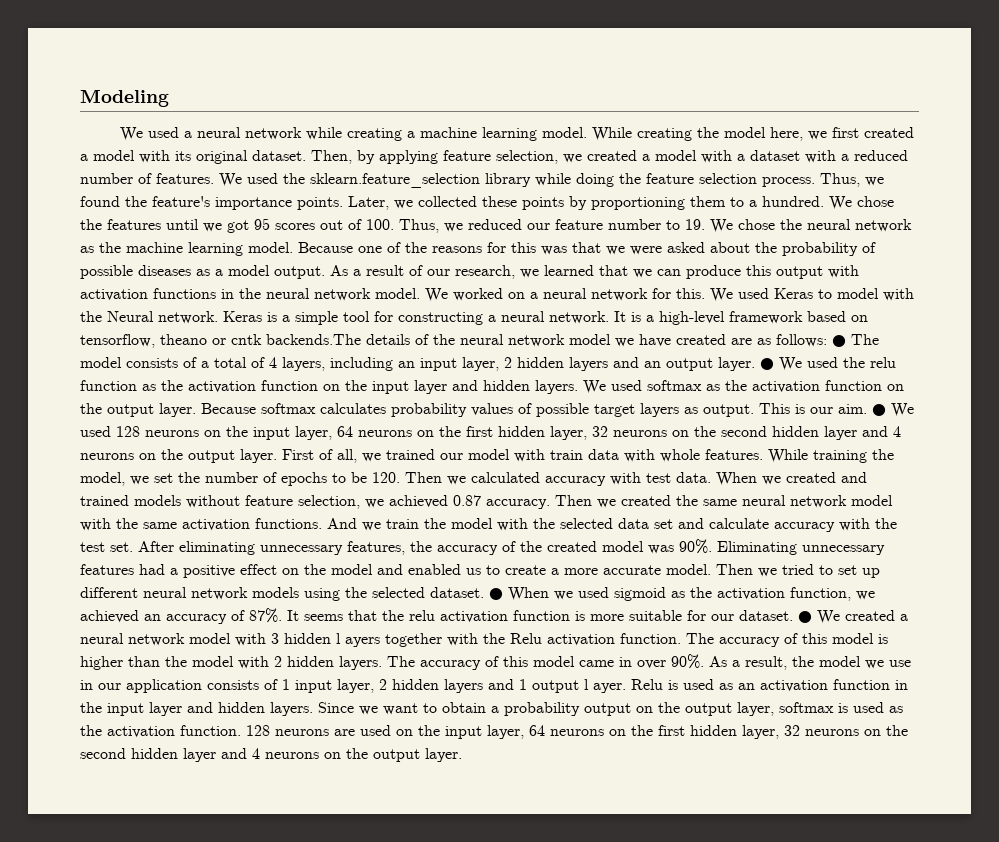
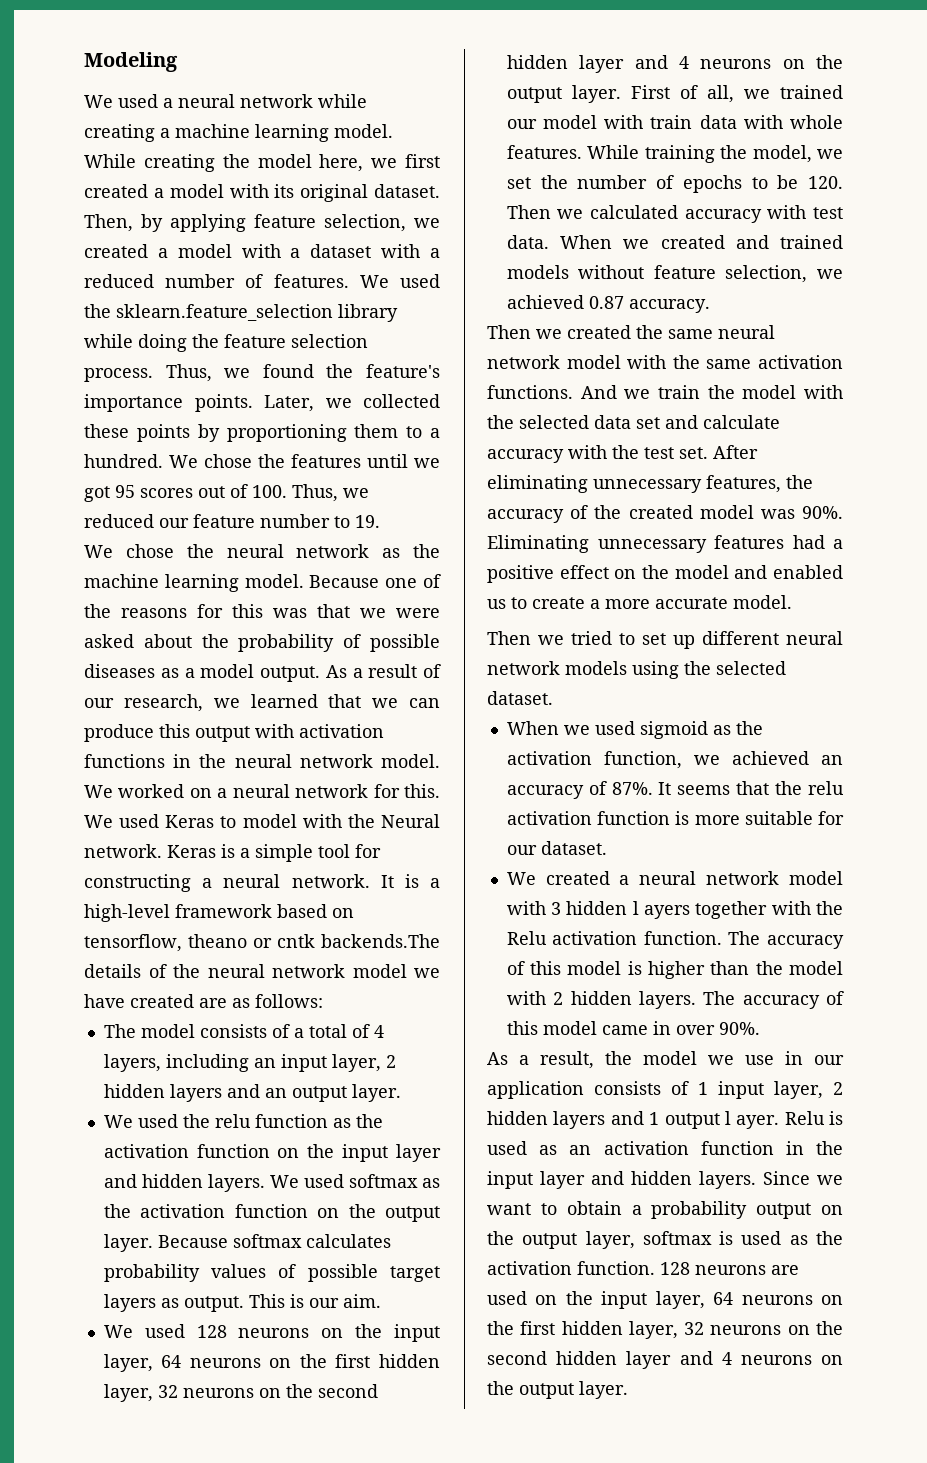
(705, 224) none -> (380, 521) //
[832,335,846,347] ● -> (323, 1001) //
[760,358,774,370] ● -> (401, 1093) //
[872,404,886,416] ● -> (381, 1301) //
(550, 504) none -> (710, 306) //
(711, 569) none -> (792, 602) //
[489,588,503,600] ● -> (553, 698) //
[798,611,812,623] ● -> (607, 848) //
(704, 661) none -> (760, 1028) //

